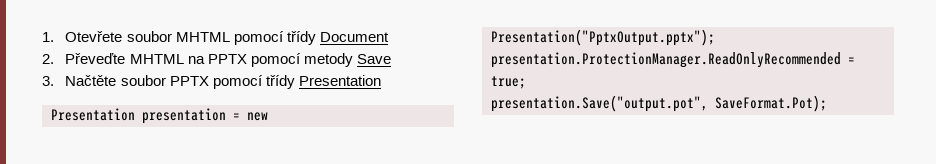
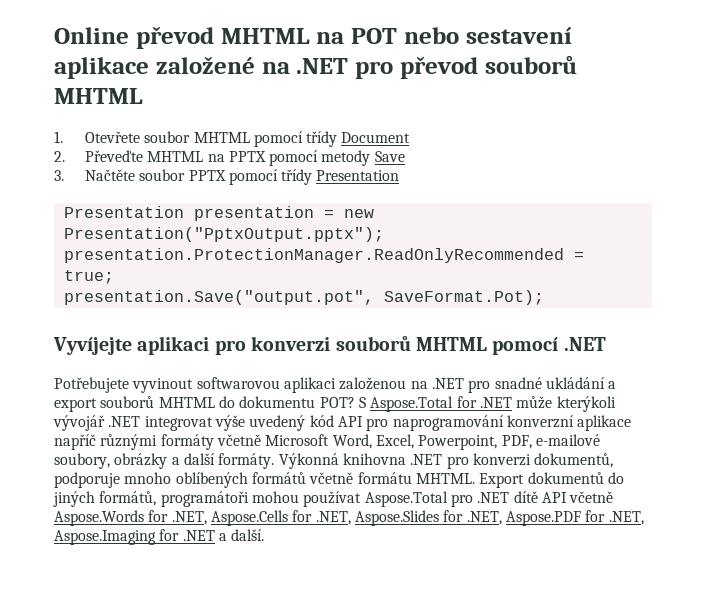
(42, 37) none -> [54,26,572,49] [54,55,577,79] [54,88,143,104] Online převod MHTML na POT nebo sestavení aplikace založené na .NET pro převod souborů MHTML //
(827, 103) none -> [53,336,606,355] [54,377,617,393] [54,396,616,412] [53,415,632,431] [54,434,600,450] [54,453,614,469] [54,472,624,488] [53,491,614,507] [54,510,644,526] [54,529,265,545] // Vyvíjejte aplikaci pro konverzi souborů MHTML pomocí .NET // Potřebujete vyvinout softwarovou aplikaci založenou na .NET pro snadné ukládání a export souborů MHTML do dokumentu POT? S Aspose.Total for .NET může kterýkoli vývojář .NET integrovat výše uvedený kód API pro naprogramování konverzní aplikace napříč různými formáty včetně Microsoft Word, Excel, Powerpoint, PDF, e-mailové soubory, obrázky a další formáty. Výkonná knihovna .NET pro konverzi dokumentů, podporuje mnoho oblíbených formátů včetně formátu MHTML. Export dokumentů do jiných formátů, programátoři mohou používat Aspose.Total pro .NET dítě API včetně Aspose.Words for .NET, Aspose.Cells for .NET, Aspose.Slides for .NET, Aspose.PDF for .NET, Aspose.Imaging for .NET a další.

